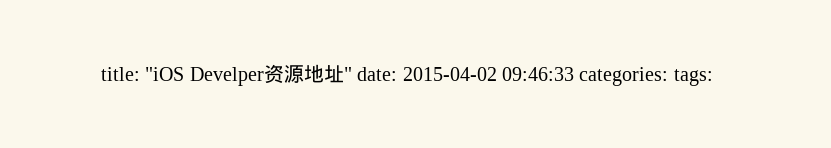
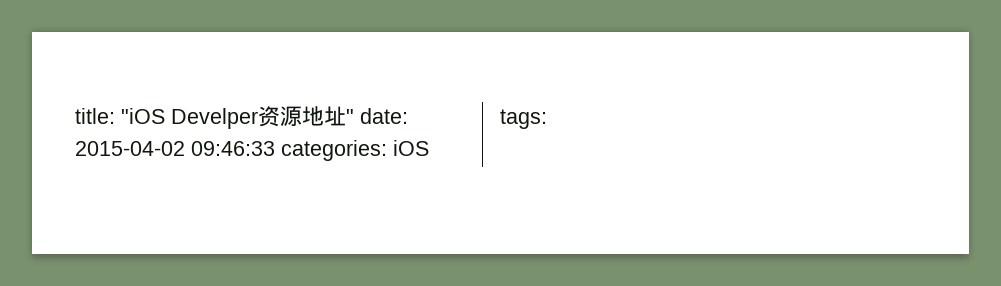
(669, 76) none -> [393,140,429,156] iOS

